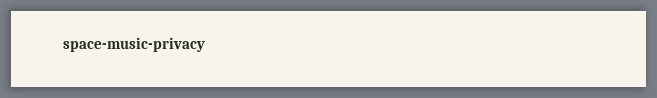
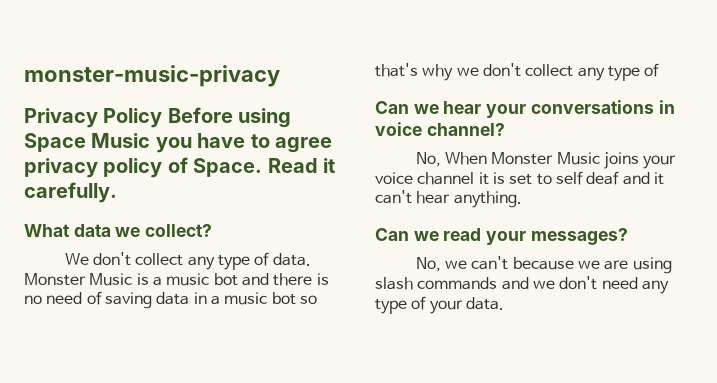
[63,37,205,52] space-music-privacy -> [24,65,280,87] [24,107,292,128] [24,133,332,153] [24,157,335,178] [24,182,117,203] [24,224,213,237] [64,252,311,270] [24,273,329,286] [24,291,317,309] [375,63,660,81] [375,100,675,118] [375,122,505,136] [415,152,677,169] [375,171,664,185] [375,190,522,208] [375,228,628,245] [415,256,672,274] [375,276,669,294] [375,296,504,314] monster-music-privacy // Privacy Policy Before using Space Music you have to agree privacy policy of Space. Read it carefully. // What data we collect? // We don't collect any type of data. Monster Music is a music bot and there is no need of saving data in a music bot so that's why we don't collect any type of // Can we hear your conversations in voice channel? // No, When Monster Music joins your voice channel it is set to self deaf and it can't hear anything. // Can we read your messages? // No, we can't because we are using slash commands and we don't need any type of your data.

